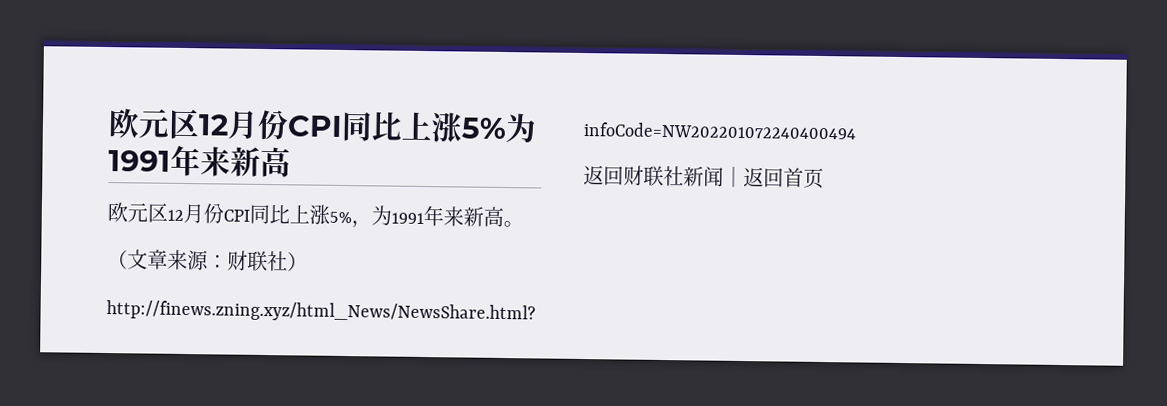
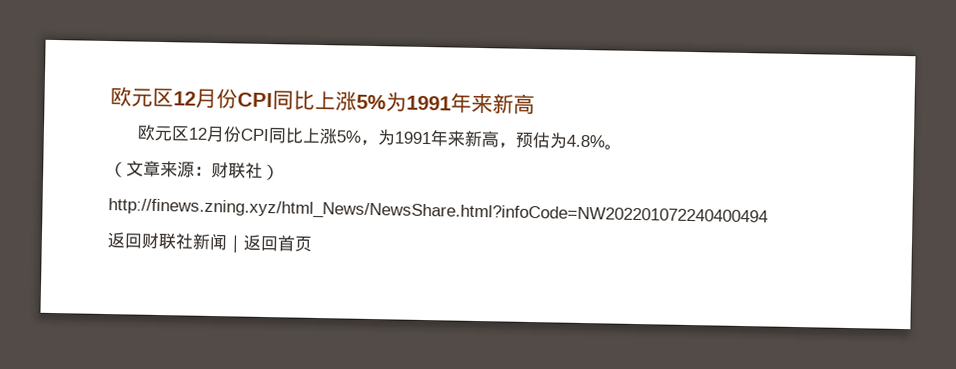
(504, 216) none -> [497,131,605,149] ，预估为4.8%

